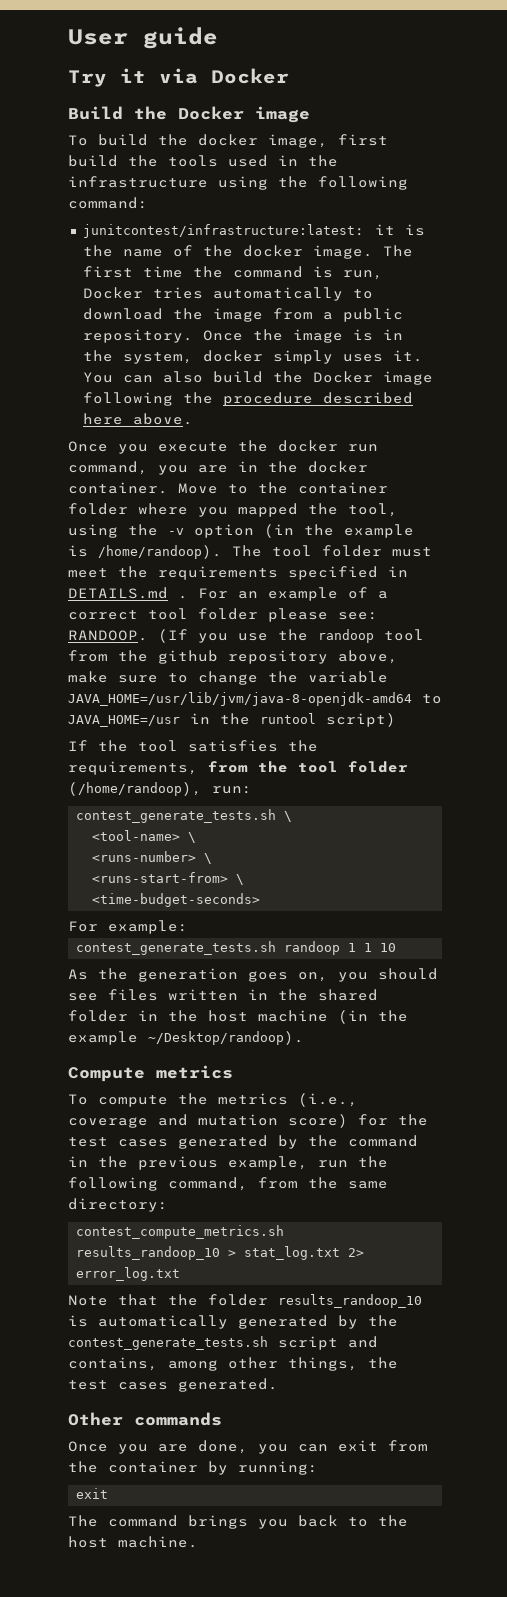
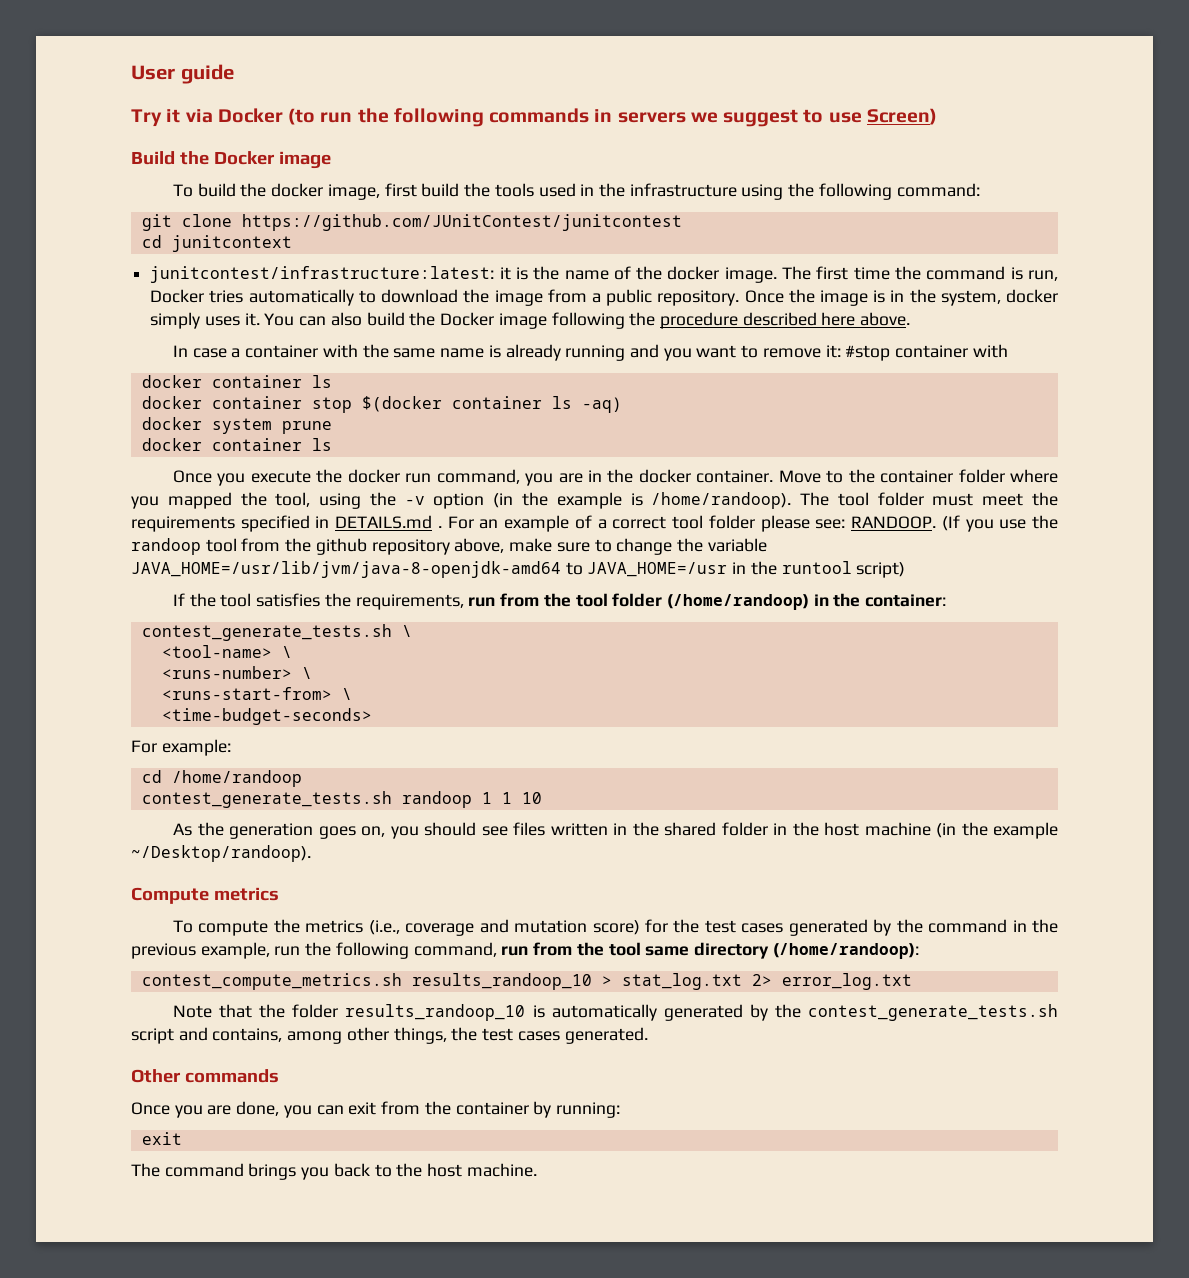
(289, 76) none -> [288,108,937,127] (to run the following commands in servers we suggest to use Screen)
(148, 203) none -> [141,214,682,231] [141,235,292,252] // git clone https://github.com/JUnitContest/junitcontest // cd junitcontext
(193, 419) none -> [173,344,1008,361] [141,375,332,388] [141,396,622,413] [141,417,332,434] [141,438,332,451] // In case a container with the same name is already running and you want to remove it: #stop container with // docker container ls // docker container stop $(docker container ls -aq) // docker system prune // docker container ls
(198, 768) none -> [468,597,496,607] run
[68,782,252,796] (/home/randoop), run: -> [666,593,947,610] (/home/randoop) in the container:
(188, 927) none -> [141,770,302,787] // cd /home/randoop
[258,1177,388,1189] [68,1198,168,1212] from the same directory: -> [501,942,919,959] run from the tool same directory (/home/randoop):

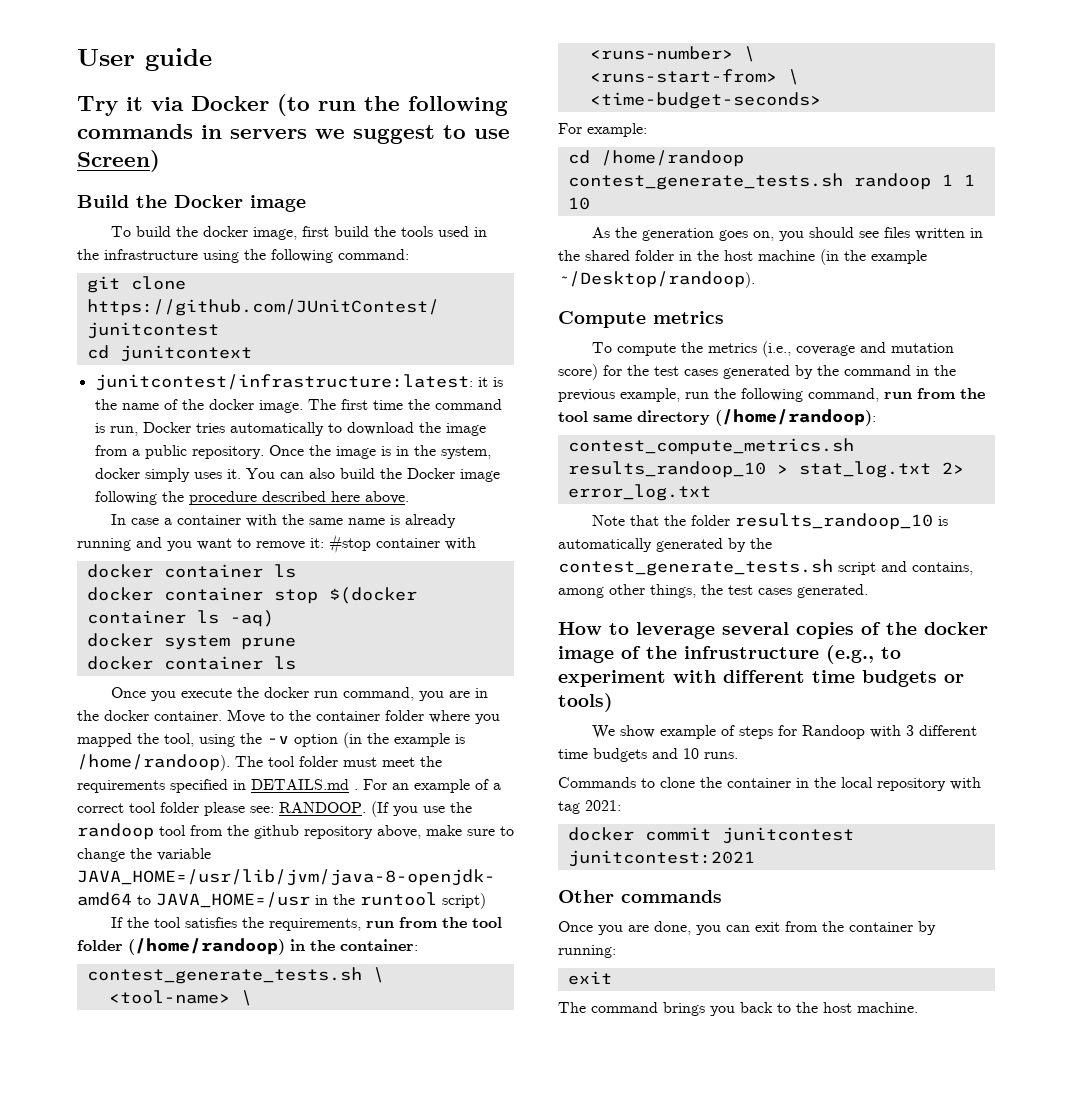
(648, 1035) none -> [558,622,988,639] [558,645,901,664] [558,670,964,687] [558,693,613,712] [592,725,978,739] [558,748,738,762] [558,777,981,791] [558,800,621,814] [567,827,854,844] [567,850,755,867] // How to leverage several copies of the docker image of the infrustructure (e.g., to experiment with different time budgets or tools) // We show example of steps for Randoop with 3 different time budgets and 10 runs. // Commands to clone the container in the local repository with tag 2021: // docker commit junitcontest junitcontest:2021

